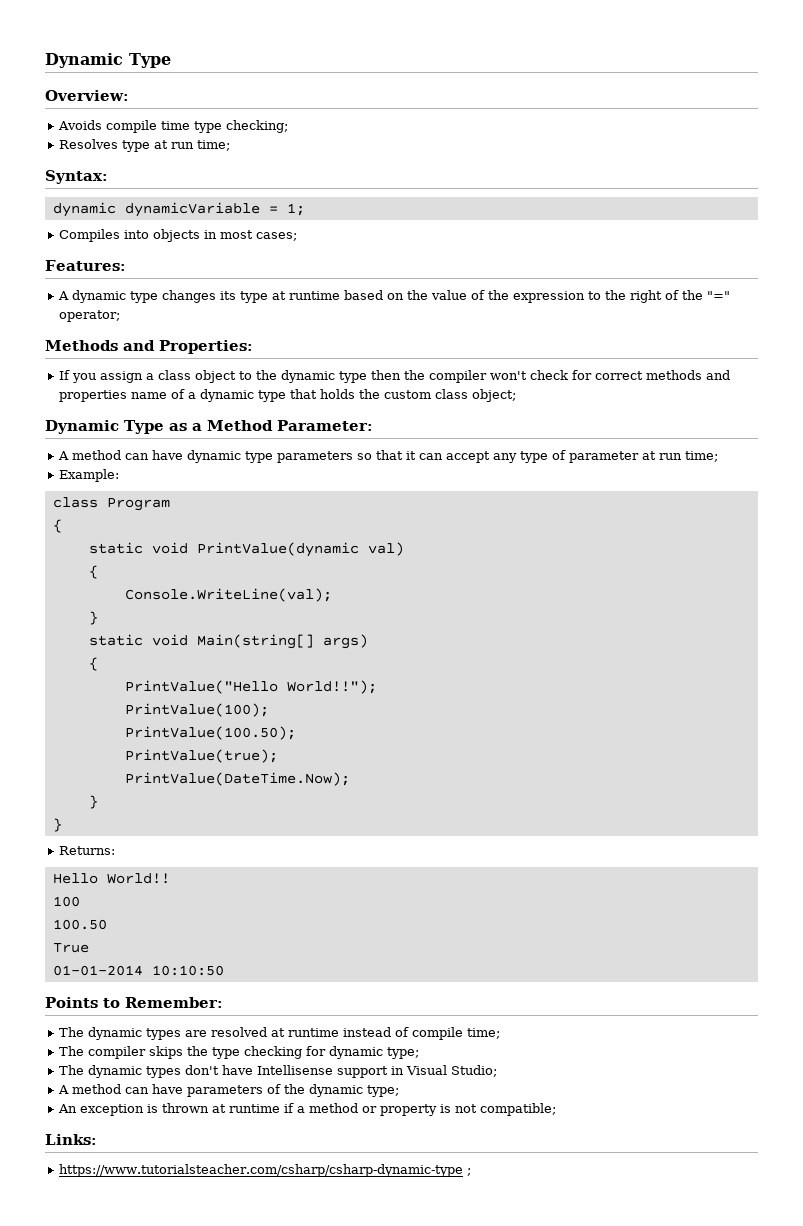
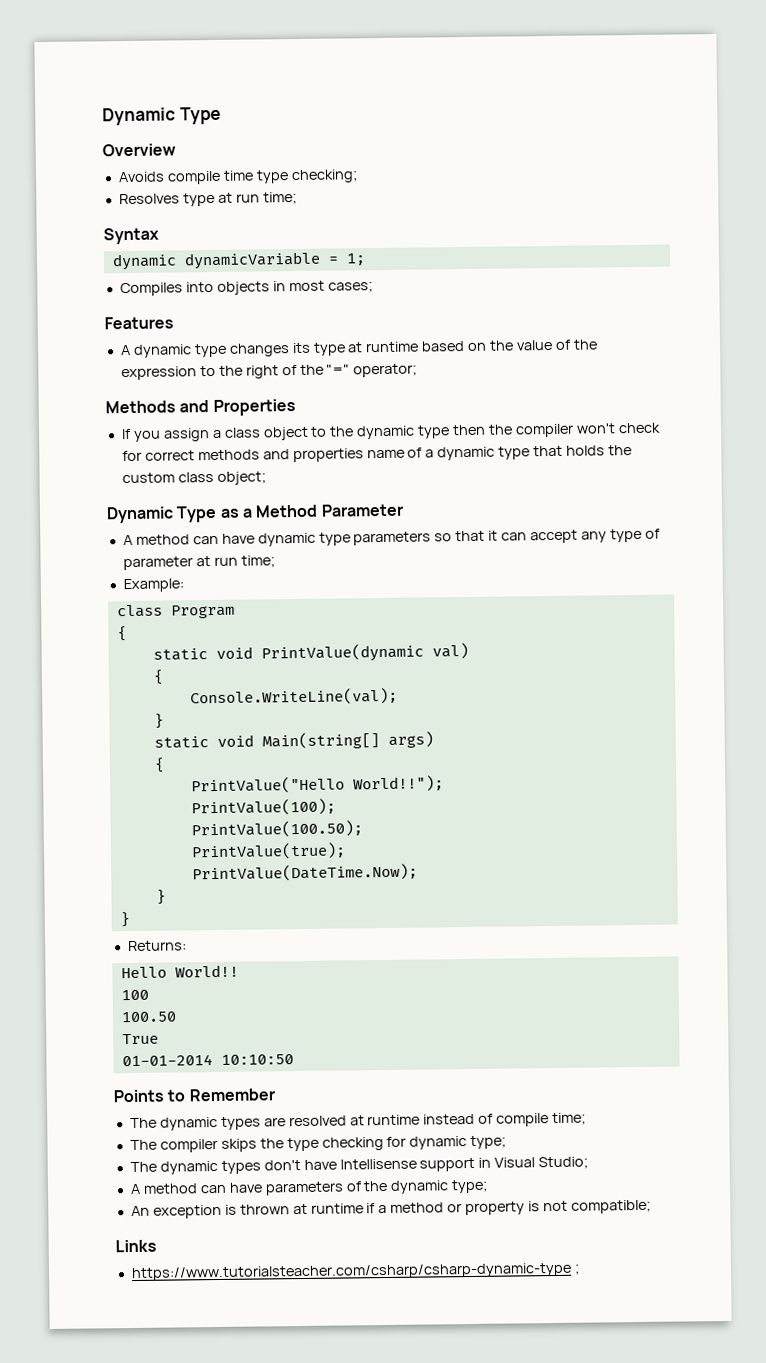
[45,90,129,101] Overview: -> [102,143,176,157] Overview
[45,170,108,184] Syntax: -> [103,227,159,245] Syntax
[45,260,126,271] Features: -> [104,316,174,330] Features
[159,340,253,354] Properties: -> [212,399,296,417] Properties
[276,420,373,431] Parameter: -> [320,503,404,517] Parameter
[125,997,223,1008] Remember: -> [188,1088,275,1102] Remember
[45,1134,97,1145] Links: -> [115,1239,157,1253] Links

